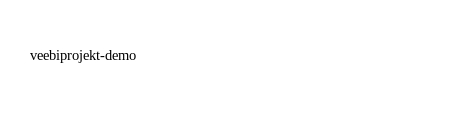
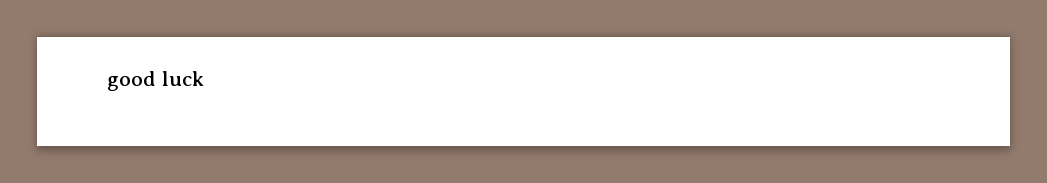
[30,50,136,63] veebiprojekt-demo -> [107,71,204,91] good luck

